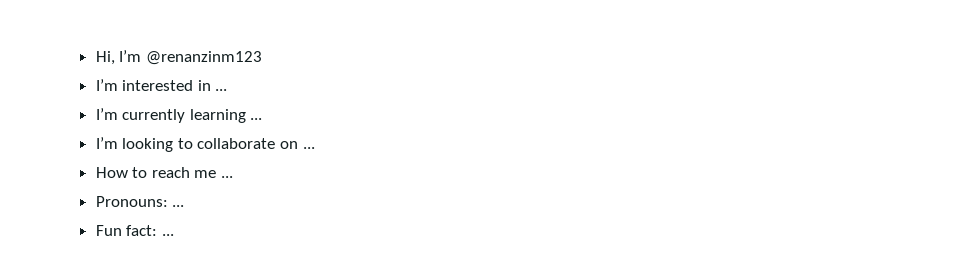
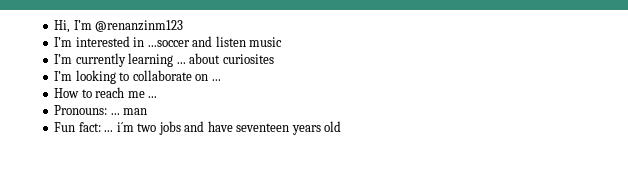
[215,89,228,91] ... -> [147,36,283,47] ...soccer and listen music
(263, 119) none -> [189,53,274,64] about curiosites
(185, 206) none -> [123,108,148,115] man
(174, 235) none -> [116,121,342,135] i´m two jobs and have seventeen years old

